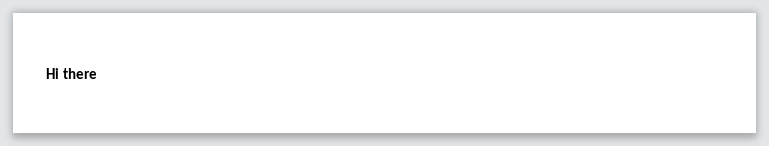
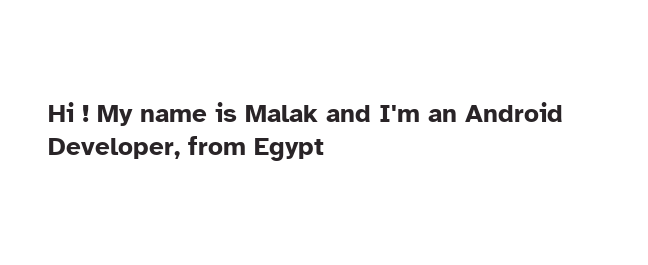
[62,68,97,79] there -> [82,102,563,126] [48,136,324,161] ! My name is Malak and I'm an Android Developer, from Egypt

